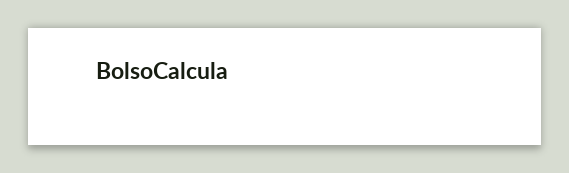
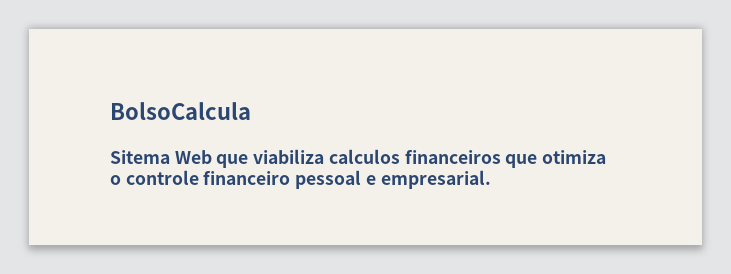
(228, 70) none -> [110,149,607,168] [110,170,491,189] // Sitema Web que viabiliza calculos financeiros que otimiza o controle financeiro pessoal e empresarial.

